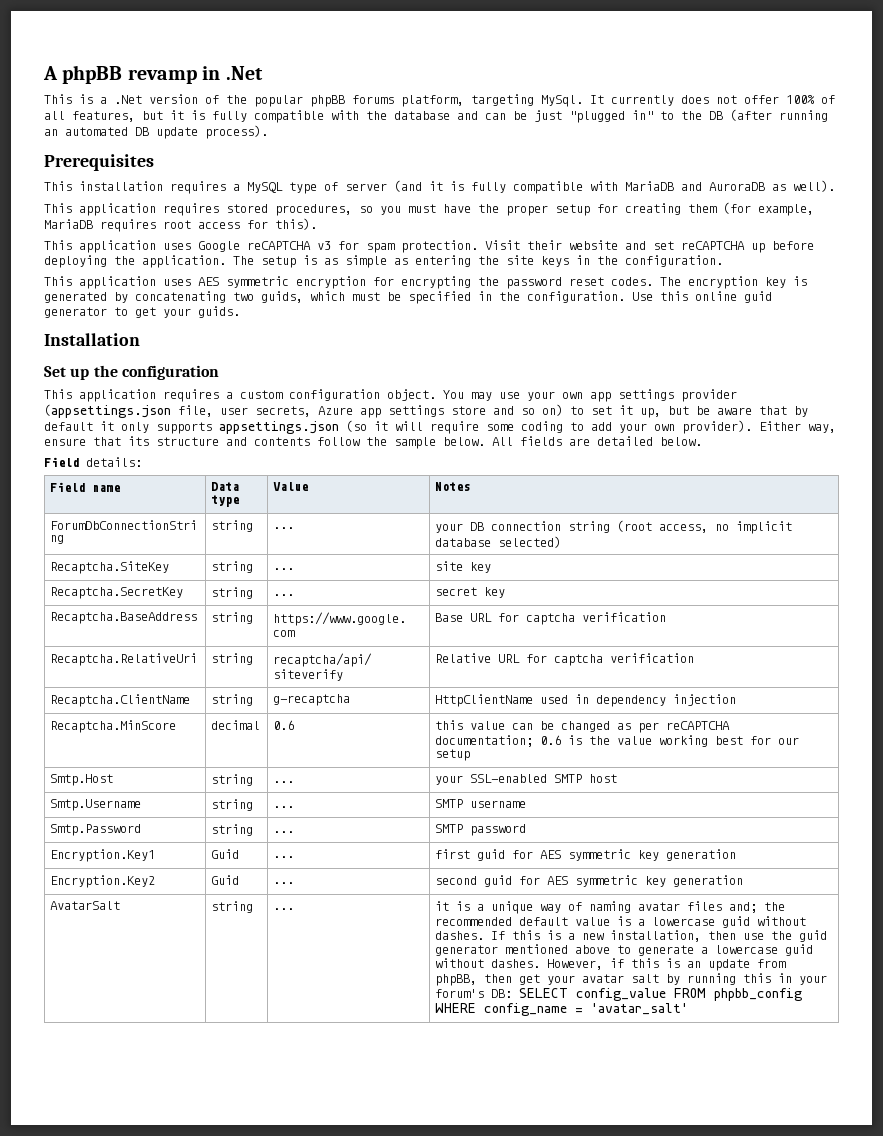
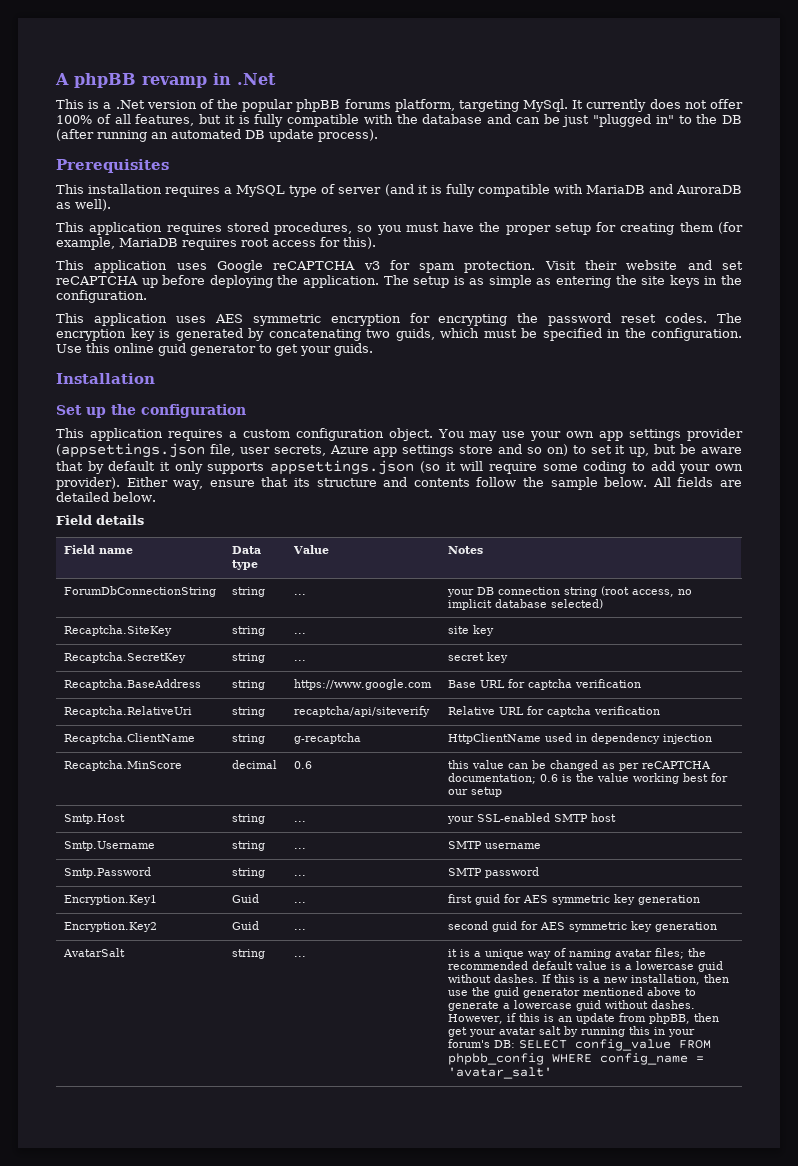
[86,457,142,467] details: -> [96,515,144,525] details
[687,901,758,913] files and; -> [654,948,684,959] files;

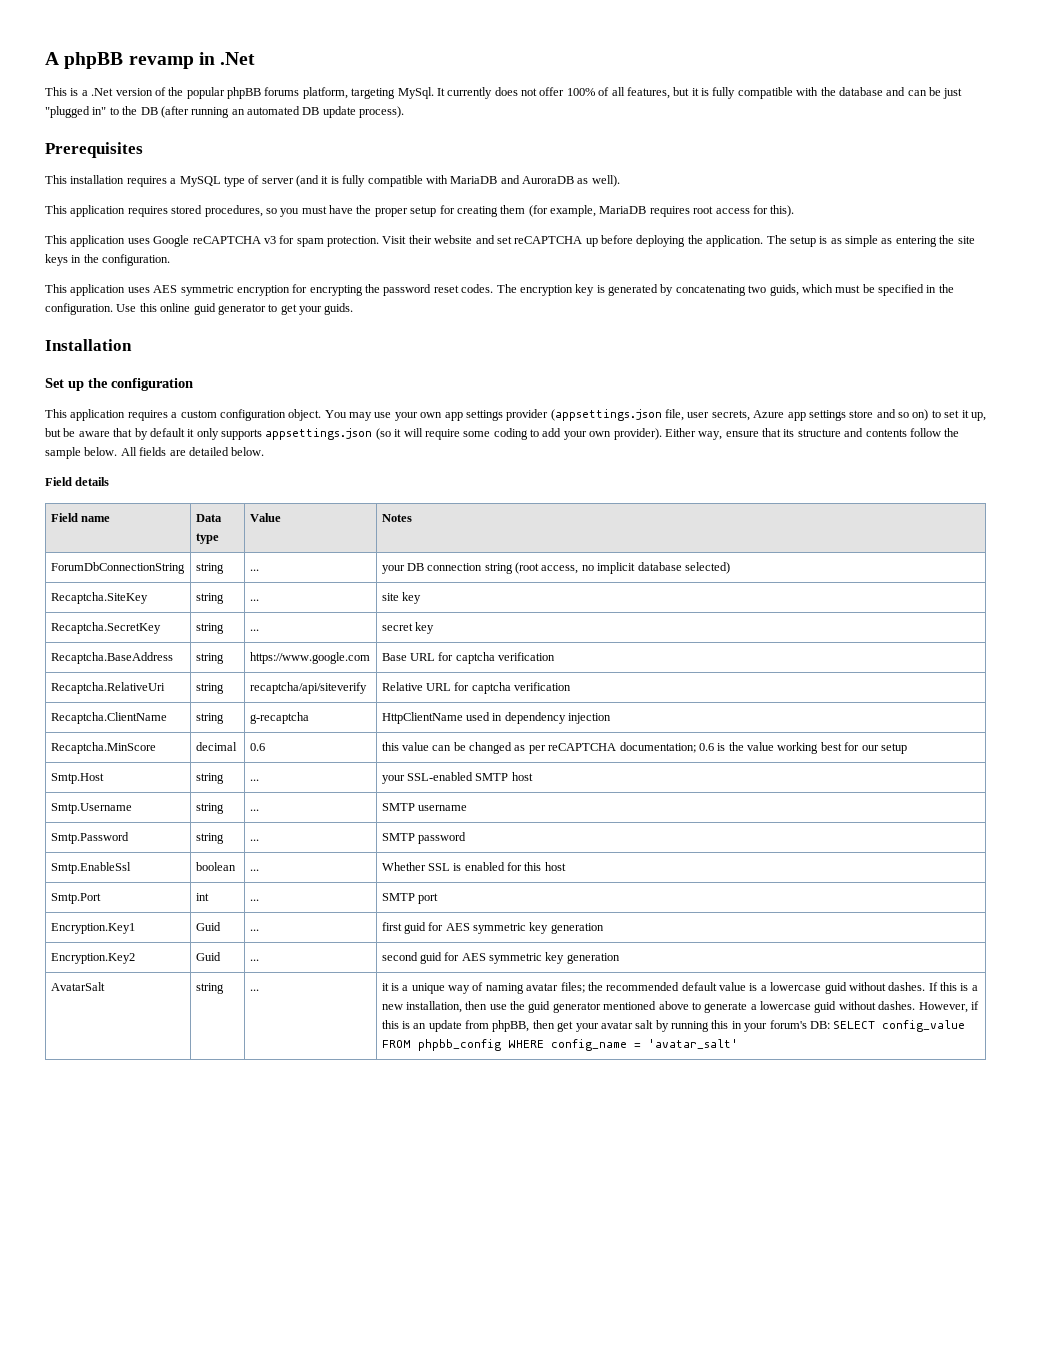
(539, 872) none -> [50,862,131,874] [195,862,236,871] [249,869,259,871] [381,862,566,871] [50,893,101,904] [195,893,209,901] [249,899,259,901] [381,893,438,904] // Smtp.EnableSsl | boolean | ... | Whether SSL is enabled for this host // Smtp.Port | int | ... | SMTP port

